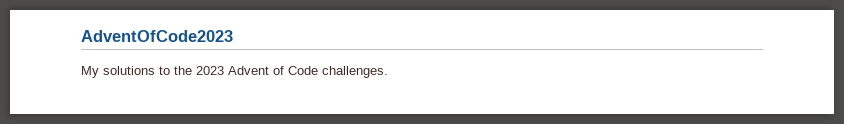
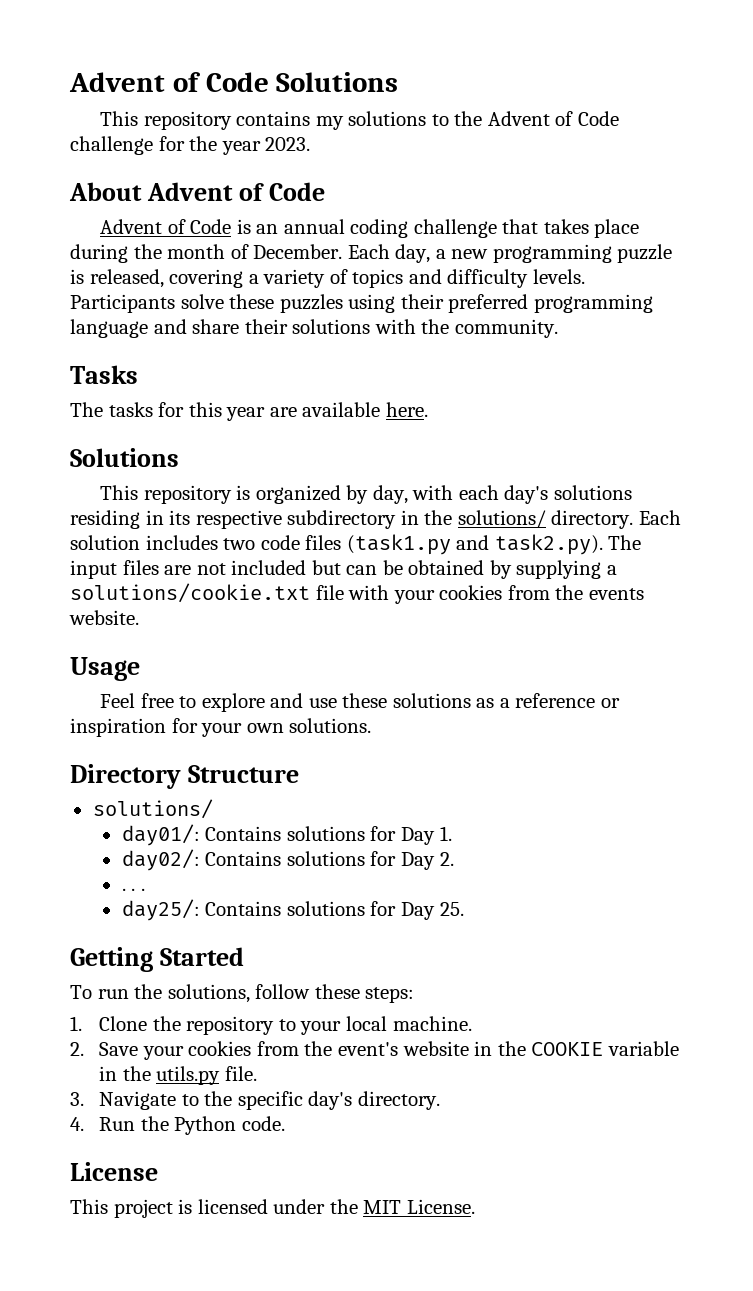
[81,30,233,42] [81,66,99,78] AdventOfCode2023 // My -> [69,72,399,92] [100,111,344,130] Advent of Code Solutions // This repository contains my
[196,66,388,78] 2023 Advent of Code challenges. -> [487,111,619,126] [70,136,311,155] [69,182,325,201] [100,219,640,238] [70,244,673,263] [70,269,585,288] [70,294,653,313] [70,319,558,338] [70,365,138,384] [70,402,428,421] [70,448,179,467] [100,485,632,504] [70,510,681,529] [70,534,642,555] [70,560,617,579] [70,583,644,604] [69,610,139,625] [70,657,140,681] [100,693,620,712] [70,718,372,737] [70,764,299,789] [92,799,213,819] [121,824,452,846] [121,849,454,871] [121,888,145,891] [121,899,464,921] [70,947,244,972] [70,984,415,1003] [70,1016,472,1035] [70,1041,679,1060] [99,1066,257,1085] [70,1091,440,1110] [70,1116,285,1135] [70,1162,158,1181] [70,1199,475,1218] Advent of Code challenge for the year 2023. // About Advent of Code // Advent of Code is an annual coding challenge that takes place during the month of December. Each day, a new programming puzzle is released, covering a variety of topics and difficulty levels. Participants solve these puzzles using their preferred programming language and share their solutions with the community. // Tasks // The tasks for this year are available here. // Solutions // This repository is organized by day, with each day's solutions residing in its respective subdirectory in the solutions/ directory. Each solution includes two code files (task1.py and task2.py). The input files are not included but can be obtained by supplying a solutions/cookie.txt file with your cookies from the events website. // Usage // Feel free to explore and use these solutions as a reference or inspiration for your own solutions. // Directory Structure // solutions/ // day01/: Contains solutions for Day 1. // day02/: Contains solutions for Day 2. // . . . // day25/: Contains solutions for Day 25. // Getting Started // To run the solutions, follow these steps: // 1. Clone the repository to your local machine. // 2. Save your cookies from the event's website in the COOKIE variable in the utils.py file. // 3. Navigate to the specific day's directory. // 4. Run the Python code. // License // This project is licensed under the MIT License.

